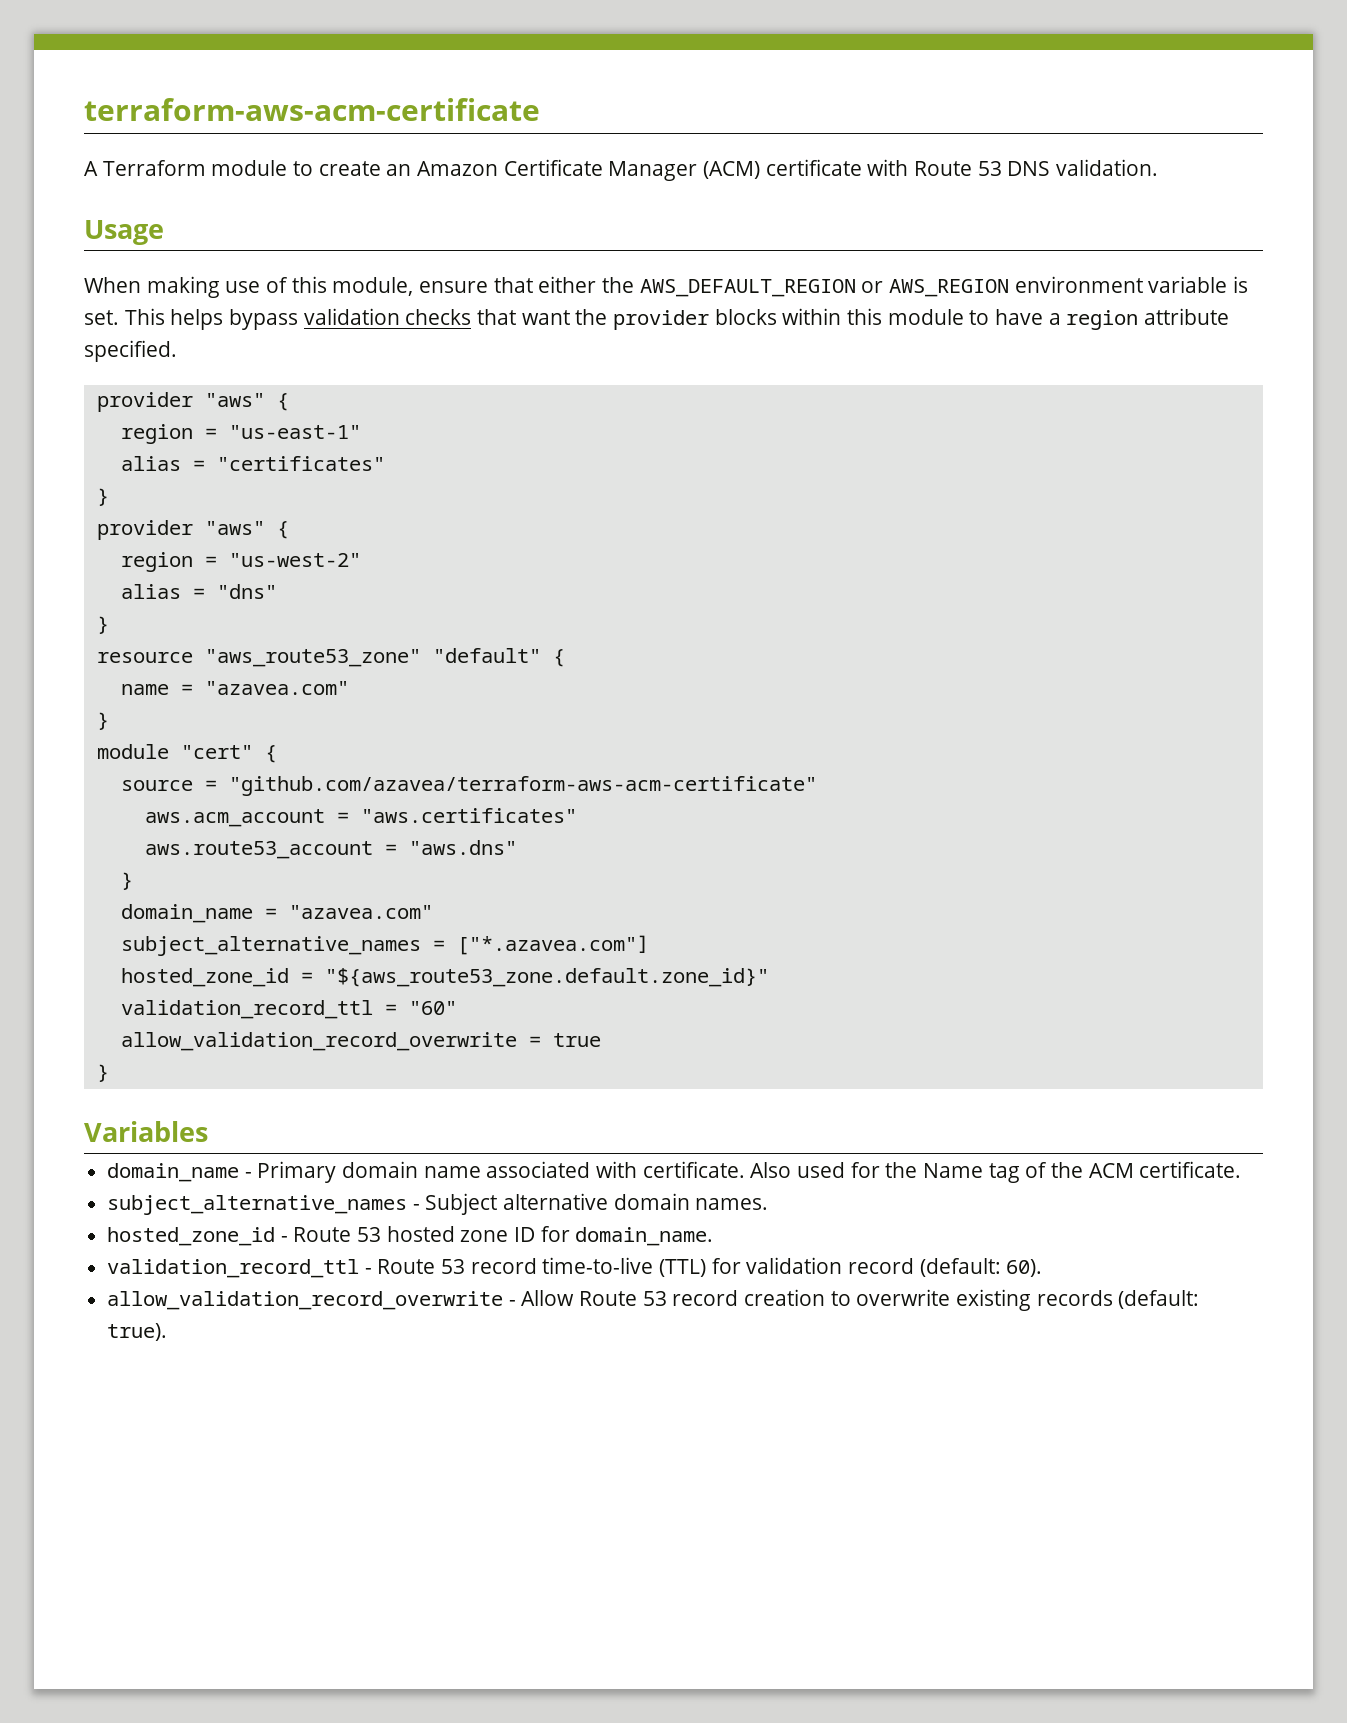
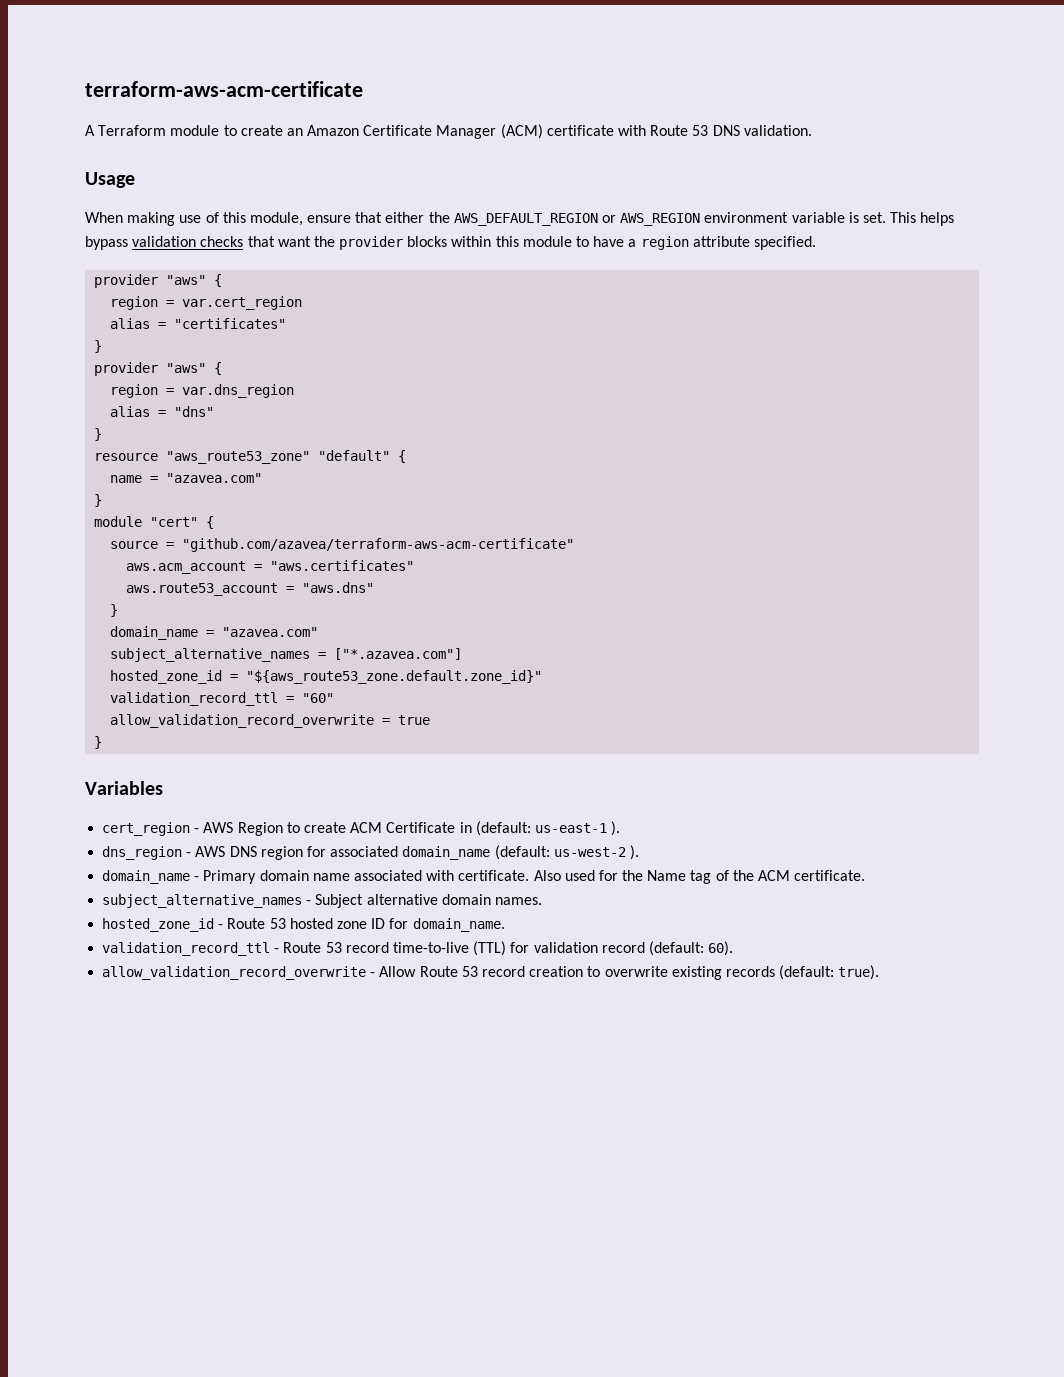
[228,425,361,439] "us-east-1" -> [182,296,303,310] var.cert_region
[228,553,361,567] "us-west-2" -> [182,384,295,398] var.dns_region
(208, 1131) none -> [102,821,621,836] [102,845,639,860] // cert_region - AWS Region to create ACM Certificate in (default: us-east-1 ). // dns_region - AWS DNS region for associated domain_name (default: us-west-2 ).

